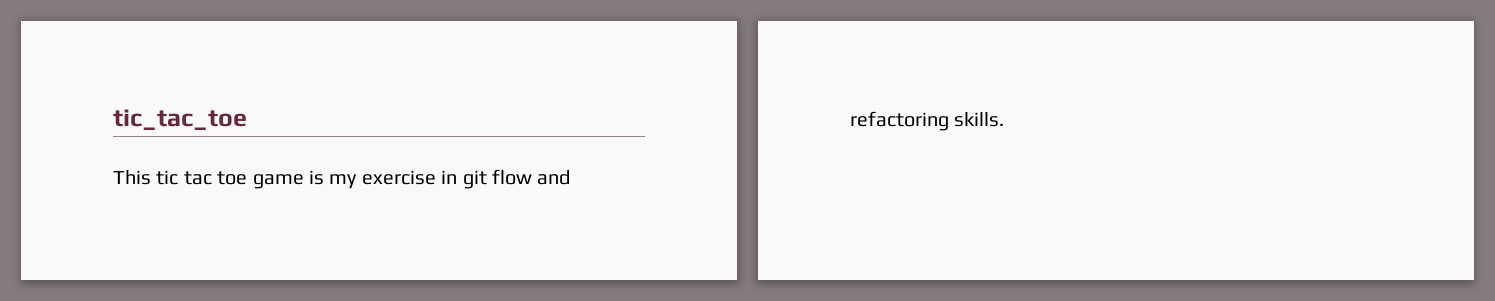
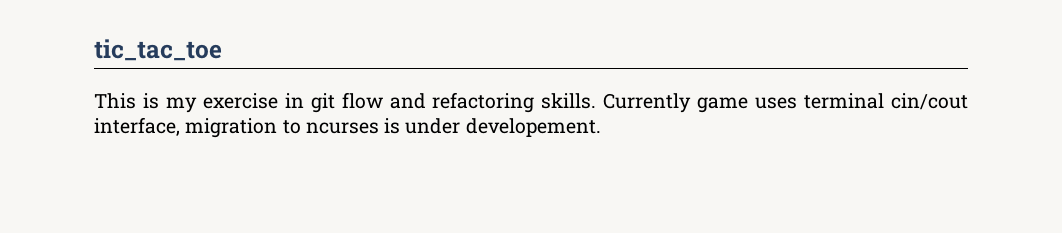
[156,170,304,189] tic tac toe game -> (136, 101) none
(1005, 119) none -> [603,93,969,113] [94,117,601,138] Currently game uses terminal cin/cout interface, migration to ncurses is under developement.

